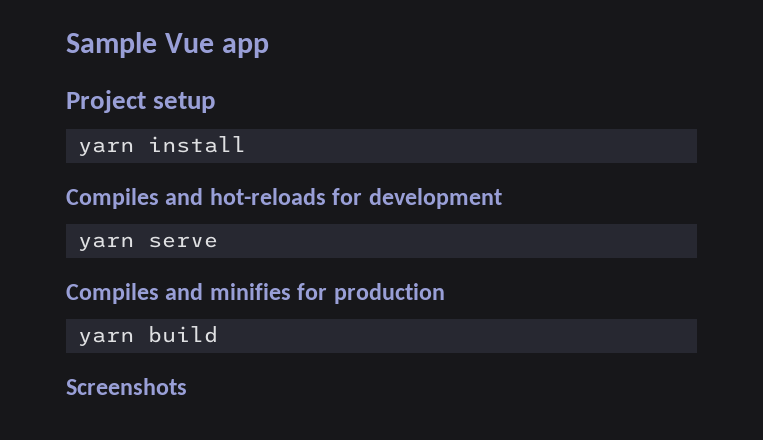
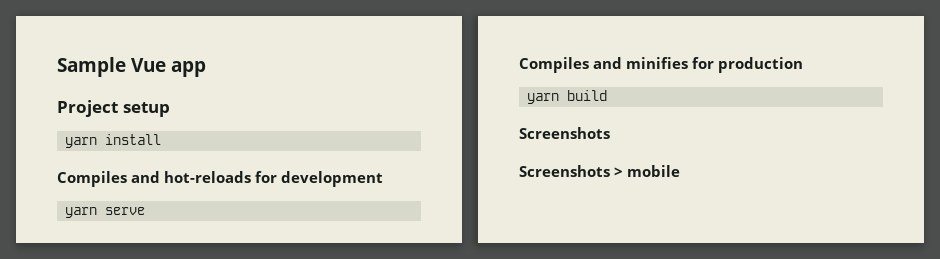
(187, 386) none -> [519,165,681,177] // Screenshots > mobile

